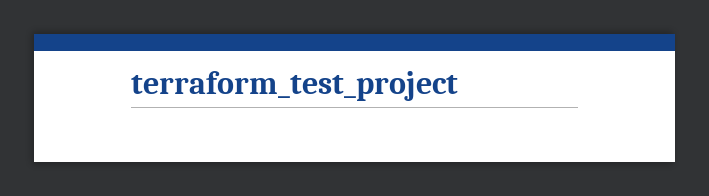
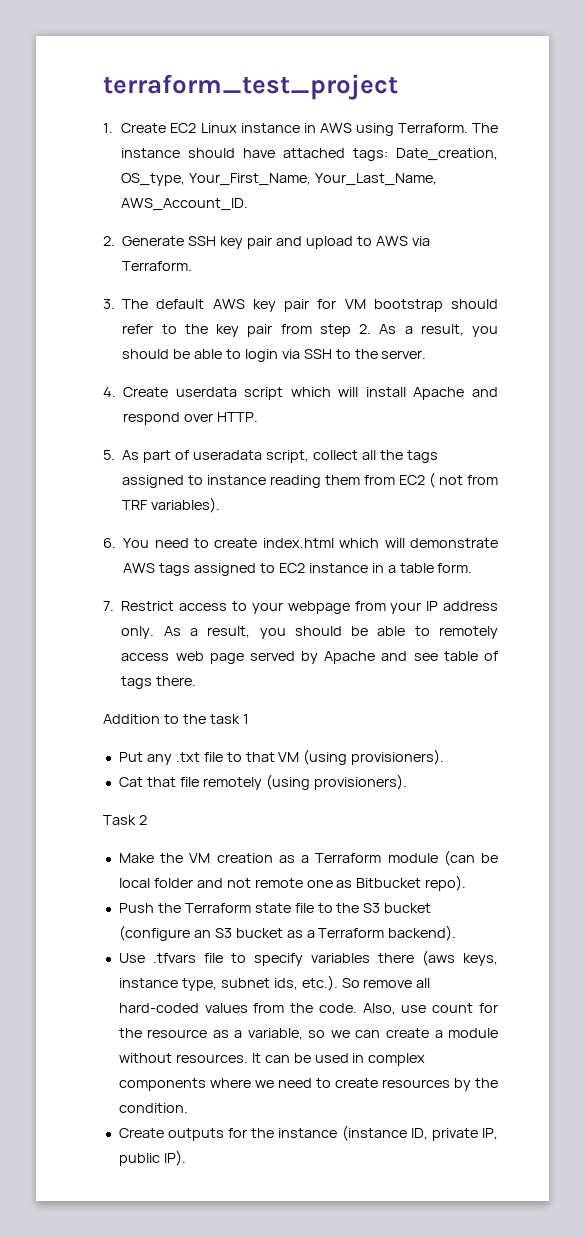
(458, 86) none -> [103,123,498,136] [121,148,498,161] [121,173,438,186] [121,198,249,211] [103,236,430,249] [122,261,193,271] [103,299,498,312] [122,324,498,337] [122,349,427,362] [103,387,498,400] [123,412,259,425] [103,450,438,463] [122,472,499,488] [122,497,221,513] [103,538,498,548] [123,563,473,576] [103,601,498,614] [121,626,498,639] [121,651,498,664] [121,676,197,689] [103,714,249,724] [118,749,445,765] [118,774,407,790] [103,815,147,825] [118,850,498,866] [118,875,467,891] [118,903,432,913] [118,925,457,941] [118,950,499,966] [118,975,431,991] [118,1003,499,1015] [118,1028,498,1040] [118,1053,426,1066] [118,1078,499,1091] [118,1103,188,1113] [118,1125,499,1141] [118,1150,186,1166] // 1. Create EC2 Linux instance in AWS using Terraform. The instance should have attached tags: Date_creation, OS_type, Your_First_Name, Your_Last_Name, AWS_Account_ID. // 2. Generate SSH key pair and upload to AWS via Terraform. // 3. The default AWS key pair for VM bootstrap should refer to the key pair from step 2. As a result, you should be able to login via SSH to the server. // 4. Create userdata script which will install Apache and respond over HTTP. // 5. As part of useradata script, collect all the tags assigned to instance reading them from EC2 ( not from TRF variables). // 6. You need to create index.html which will demonstrate AWS tags assigned to EC2 instance in a table form. // 7. Restrict access to your webpage from your IP address only. As a result, you should be able to remotely access web page served by Apache and see table of tags there. // Addition to the task 1 // Put any .txt file to that VM (using provisioners). // Cat that file remotely (using provisioners). // Task 2 // Make the VM creation as a Terraform module (can be local folder and not remote one as Bitbucket repo). // Push the Terraform state file to the S3 bucket (configure an S3 bucket as a Terraform backend). // Use .tfvars file to specify variables there (aws keys, instance type, subnet ids, etc.). So remove all hard-coded values from the code. Also, use count for the resource as a variable, so we can create a module without resources. It can be used in complex components where we need to create resources by the condition. // Create outputs for the instance (instance ID, private IP, public IP).

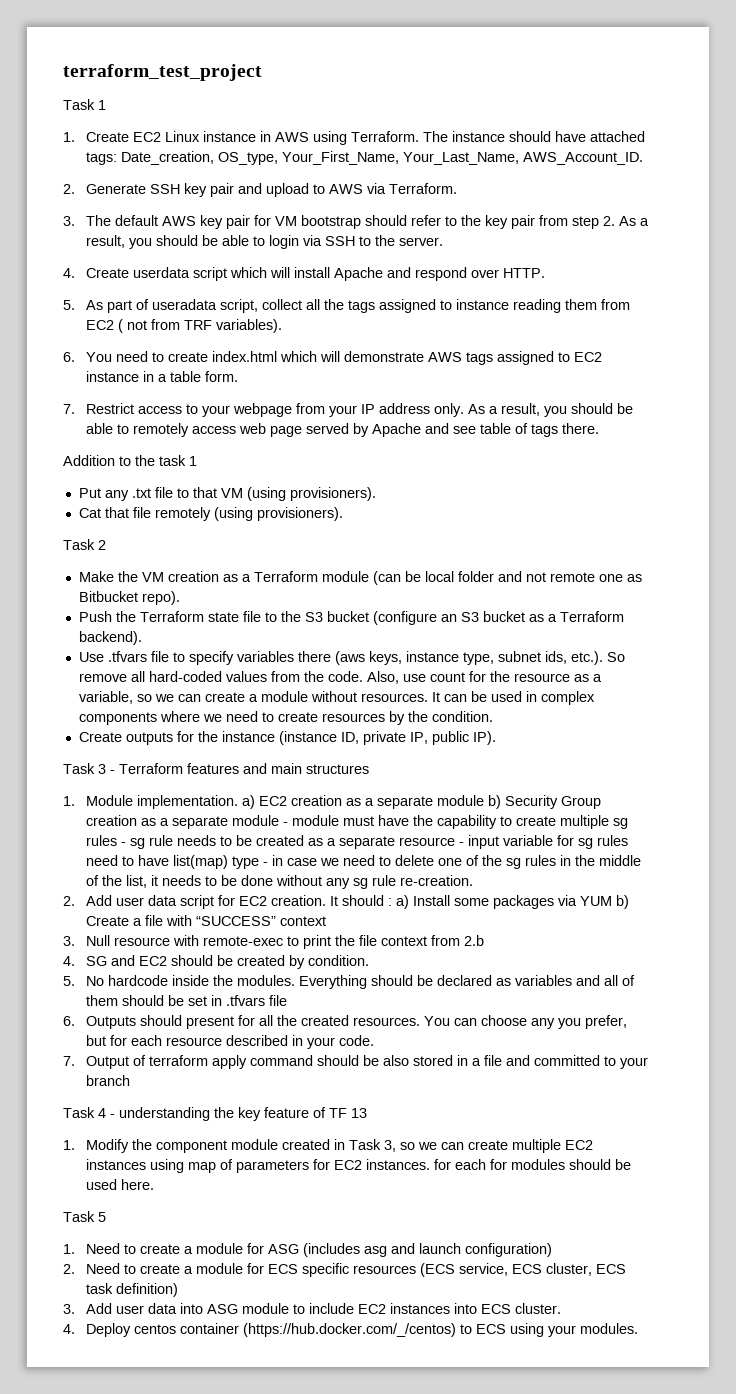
(398, 87) none -> [63,99,106,110] // Task 1
(186, 1158) none -> [63,763,369,774] [63,795,602,809] [86,815,629,829] [86,835,629,849] [86,855,642,869] [86,875,474,889] [63,895,630,909] [86,915,327,926] [63,935,485,949] [63,955,370,969] [63,975,636,989] [86,995,288,1006] [63,1015,628,1029] [86,1035,375,1049] [63,1055,649,1069] [86,1075,131,1086] [63,1107,367,1121] [63,1139,594,1153] [86,1159,632,1173] [86,1179,155,1190] [63,1211,106,1222] [63,1243,553,1257] [63,1263,627,1277] [86,1283,179,1297] [63,1303,562,1314] [63,1323,639,1337] // Task 3 - Terraform features and main structures // 1. Module implementation. a) EC2 creation as a separate module b) Security Group creation as a separate module - module must have the capability to create multiple sg rules - sg rule needs to be created as a separate resource - input variable for sg rules need to have list(map) type - in case we need to delete one of the sg rules in the middle of the list, it needs to be done without any sg rule re-creation. // 2. Add user data script for EC2 creation. It should : a) Install some packages via YUM b) Create a file with “SUCCESS” context // 3. Null resource with remote-exec to print the file context from 2.b // 4. SG and EC2 should be created by condition. // 5. No hardcode inside the modules. Everything should be declared as variables and all of them should be set in .tfvars file // 6. Outputs should present for all the created resources. You can choose any you prefer, but for each resource described in your code. // 7. Output of terraform apply command should be also stored in a file and committed to your branch // Task 4 - understanding the key feature of TF 13 // 1. Modify the component module created in Task 3, so we can create multiple EC2 instances using map of parameters for EC2 instances. for each for modules should be used here. // Task 5 // 1. Need to create a module for ASG (includes asg and launch configuration) // 2. Need to create a module for ECS specific resources (ECS service, ECS cluster, ECS task definition) // 3. Add user data into ASG module to include EC2 instances into ECS cluster. // 4. Deploy centos container (https://hub.docker.com/_/centos) to ECS using your modules.

